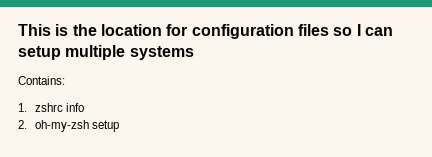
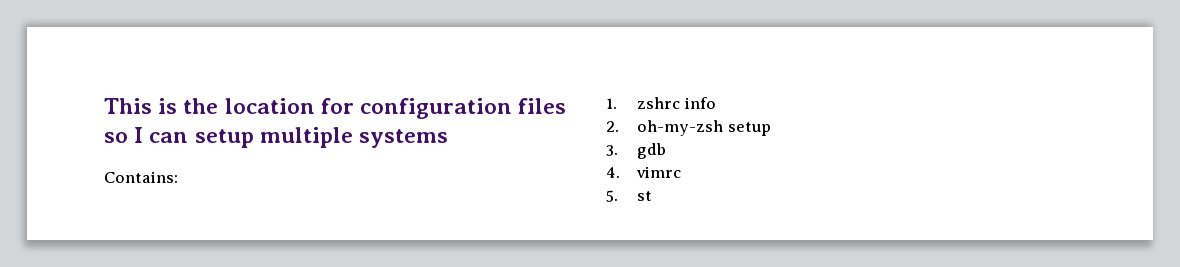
(119, 126) none -> [606,143,667,159] [606,166,682,178] [606,190,653,202] // 3. gdb // 4. vimrc // 5. st

